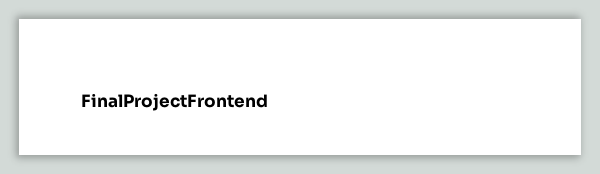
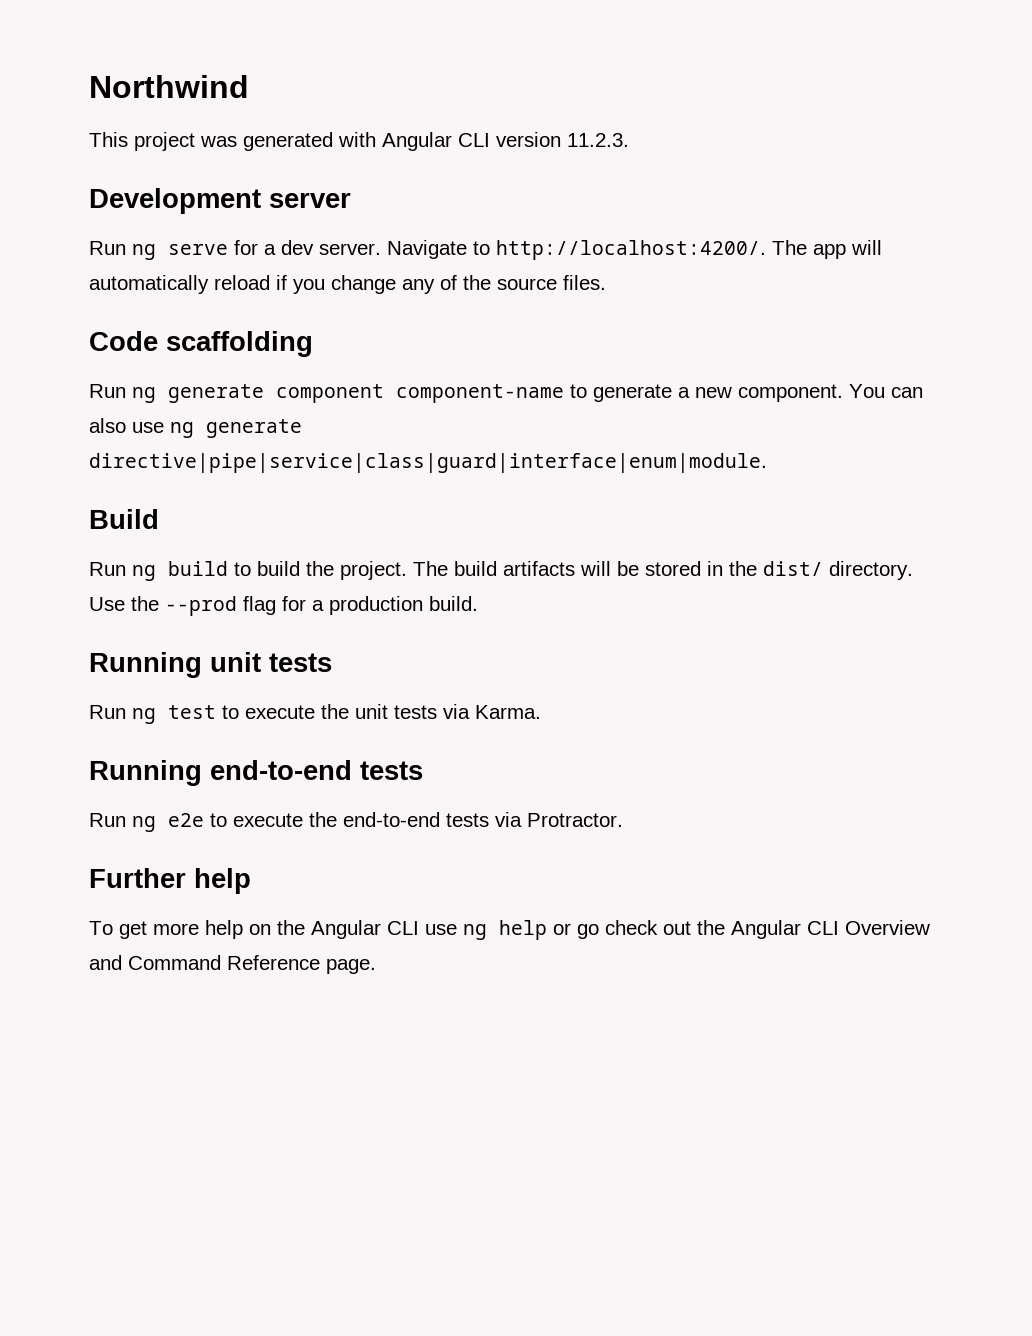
[81,93,268,111] FinalProjectFrontend -> [89,75,249,98] [89,132,629,151] [89,188,351,214] [89,240,882,260] [89,275,606,294] [89,331,313,357] [89,384,923,403] [89,418,302,438] [89,453,767,473] [89,509,159,529] [89,561,913,581] [89,596,478,616] [89,652,332,678] [89,704,541,724] [89,760,423,786] [89,812,623,832] [89,868,251,894] [89,920,930,940] [89,955,376,974] Northwind // This project was generated with Angular CLI version 11.2.3. // Development server // Run ng serve for a dev server. Navigate to http://localhost:4200/. The app will automatically reload if you change any of the source files. // Code scaffolding // Run ng generate component component-name to generate a new component. You can also use ng generate directive|pipe|service|class|guard|interface|enum|module. // Build // Run ng build to build the project. The build artifacts will be stored in the dist/ directory. Use the --prod flag for a production build. // Running unit tests // Run ng test to execute the unit tests via Karma. // Running end-to-end tests // Run ng e2e to execute the end-to-end tests via Protractor. // Further help // To get more help on the Angular CLI use ng help or go check out the Angular CLI Overview and Command Reference page.

